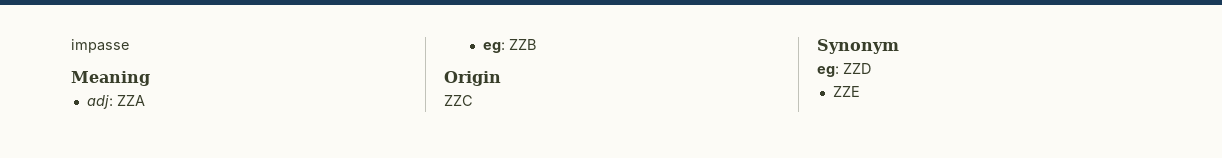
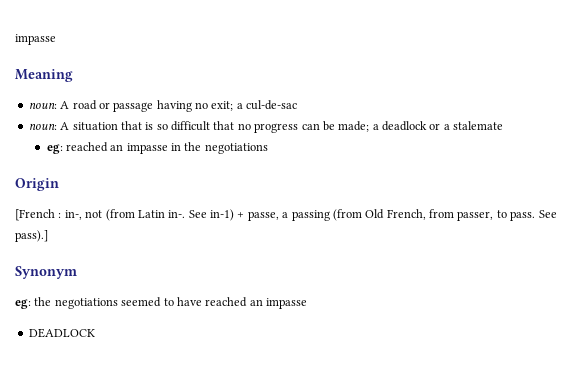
[86,95,145,109] [482,39,536,53] [444,71,501,86] [444,95,473,106] [817,39,899,54] [817,63,871,77] [832,86,860,97] adj: ZZA // eg: ZZB // Origin // ZZC // Synonym // eg: ZZD // ZZE -> [28,100,298,112] [28,121,504,133] [46,142,268,154] [15,178,59,191] [15,209,557,221] [15,230,48,242] [15,266,77,279] [15,297,307,309] [28,328,95,338] noun: A road or passage having no exit; a cul-de-sac // noun: A situation that is so difficult that no progress can be made; a deadlock or a stalemate // eg: reached an impasse in the negotiations // Origin // [French : in-, not (from Latin in-. See in-1) + passe, a passing (from Old French, from passer, to pass. See pass).] // Synonym // eg: the negotiations seemed to have reached an impasse // DEADLOCK

